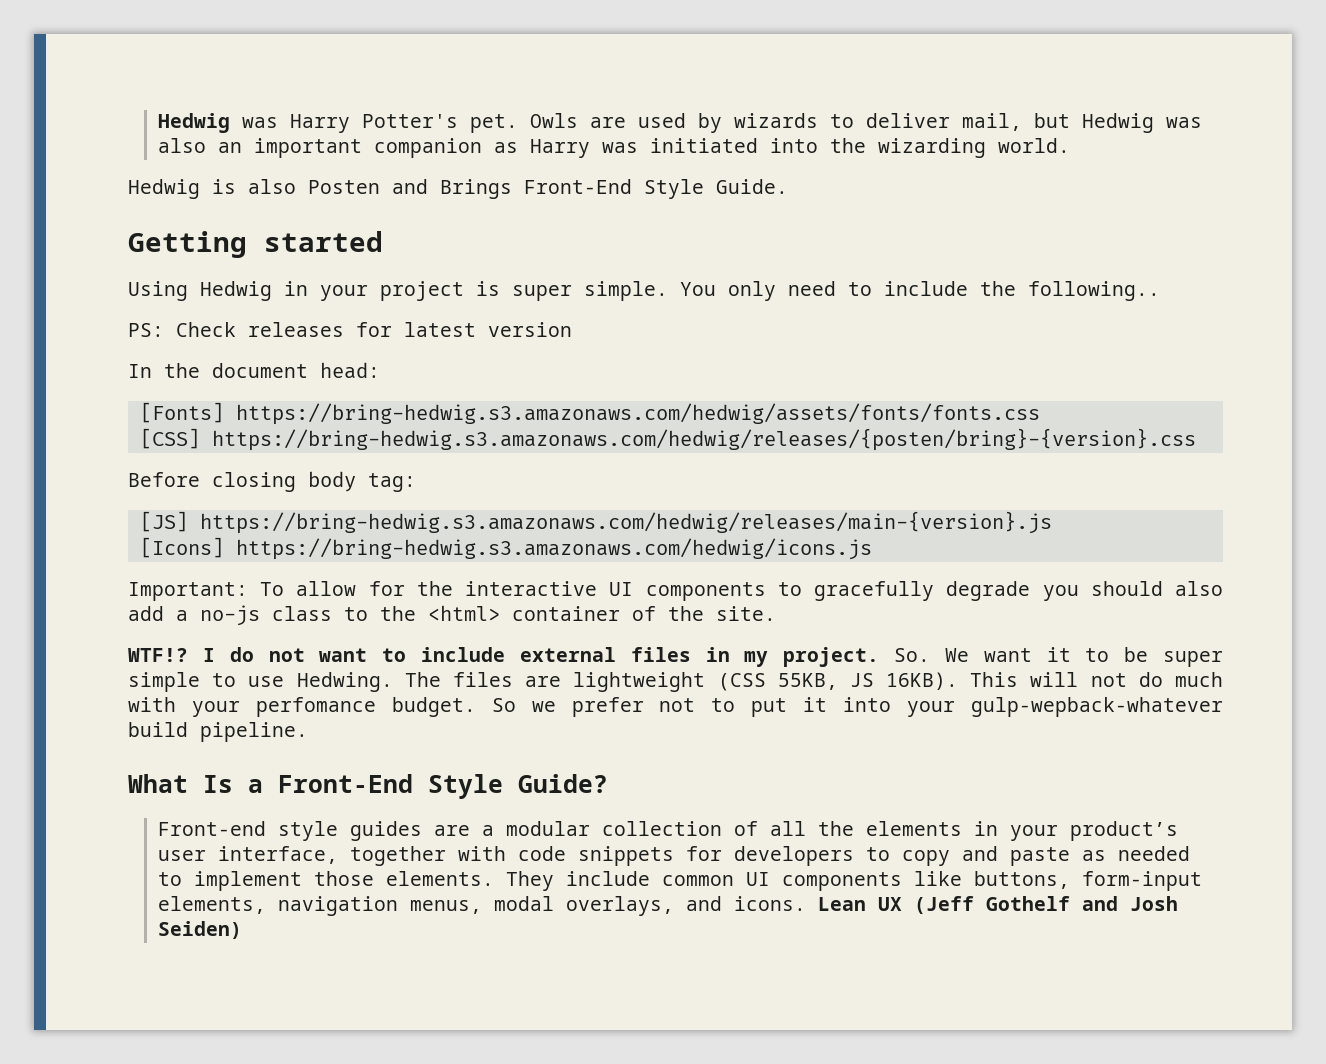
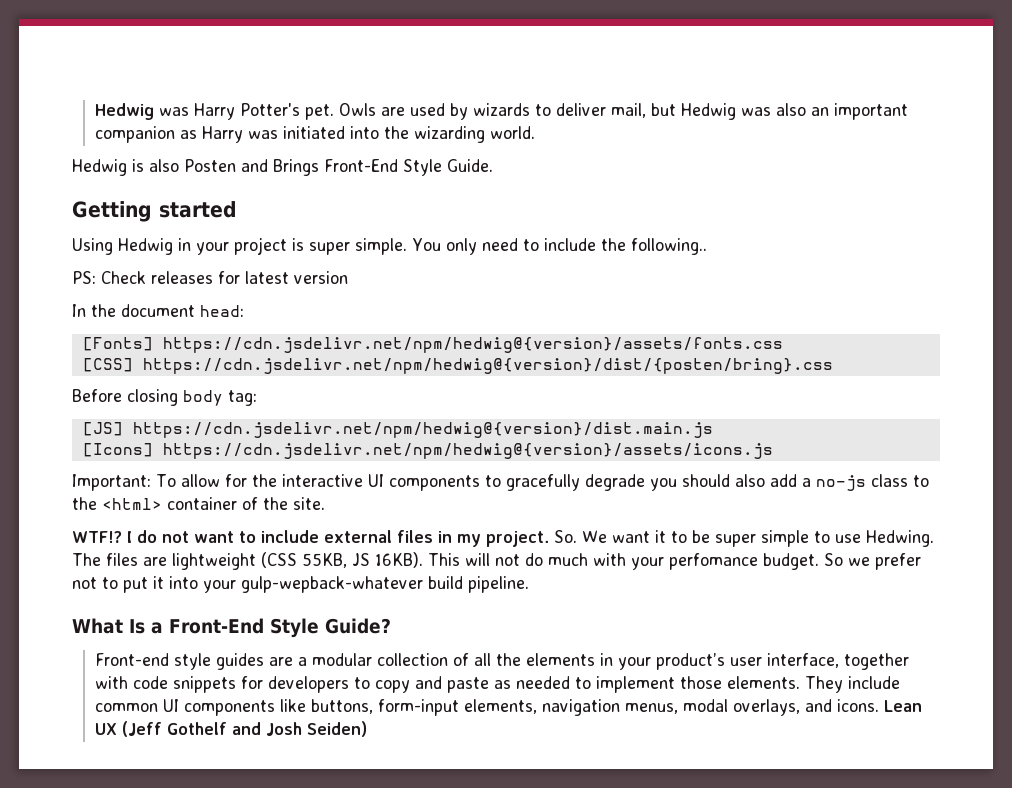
[235,403,1040,425] https://bring-hedwig.s3.amazonaws.com/hedwig/assets/fonts/fonts.css -> [162,337,783,353] https://cdn.jsdelivr.net/npm/hedwig@{version}/assets/fonts.css
[211,428,1196,451] https://bring-hedwig.s3.amazonaws.com/hedwig/releases/{posten/bring}-{version}.css -> [142,358,833,374] https://cdn.jsdelivr.net/npm/hedwig@{version}/dist/{posten/bring}.css
[199,511,1052,534] https://bring-hedwig.s3.amazonaws.com/hedwig/releases/main-{version}.js -> [132,422,713,438] https://cdn.jsdelivr.net/npm/hedwig@{version}/dist.main.js
[235,538,872,560] https://bring-hedwig.s3.amazonaws.com/hedwig/icons.js -> [162,443,773,459] https://cdn.jsdelivr.net/npm/hedwig@{version}/assets/icons.js

